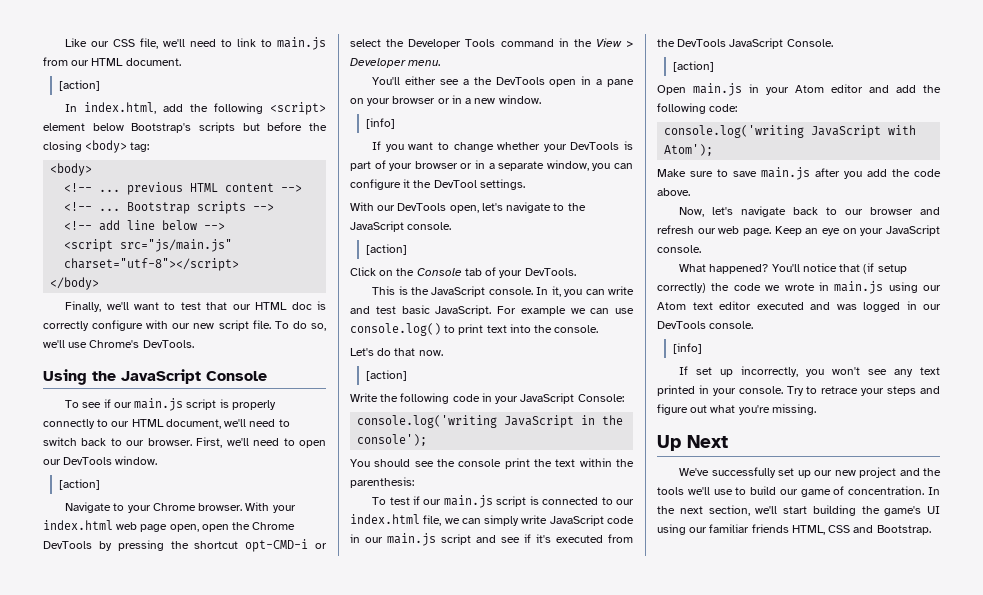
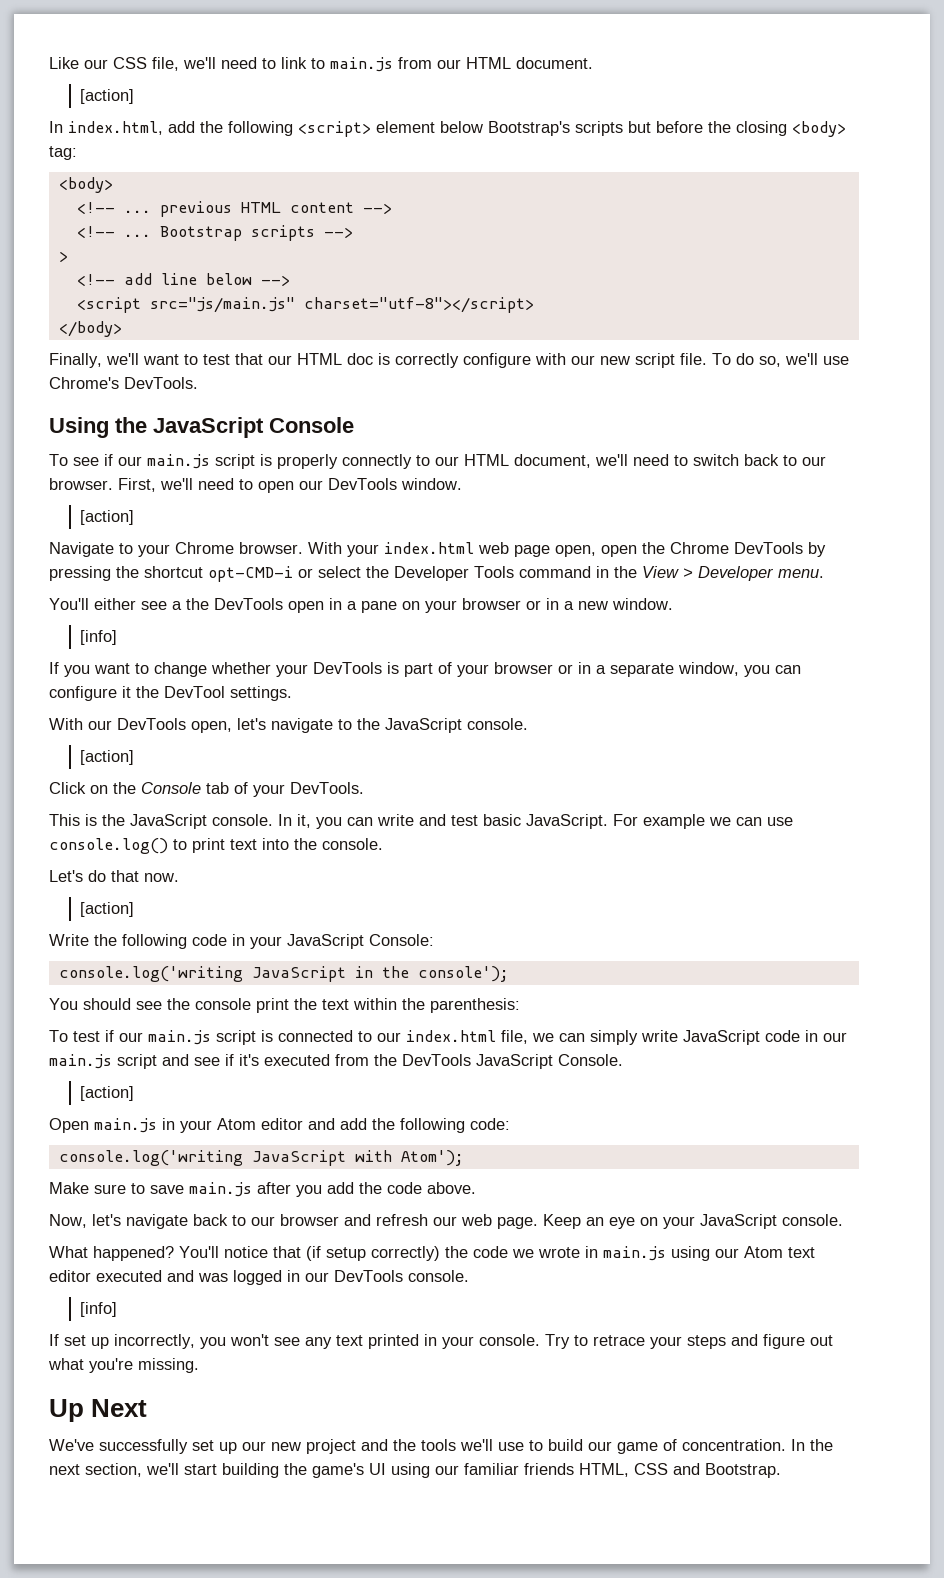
(275, 207) none -> [58,251,68,262] // >

